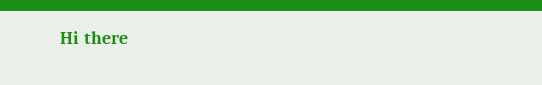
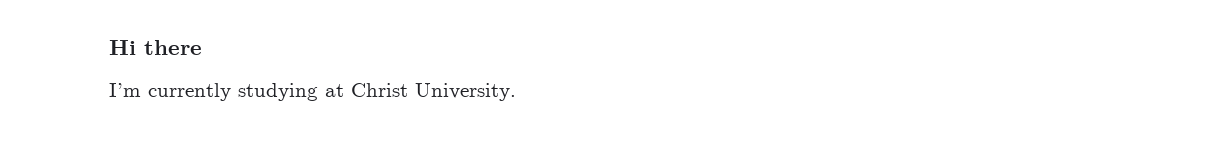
(128, 37) none -> [109,83,516,101] // I’m currently studying at Christ University.

